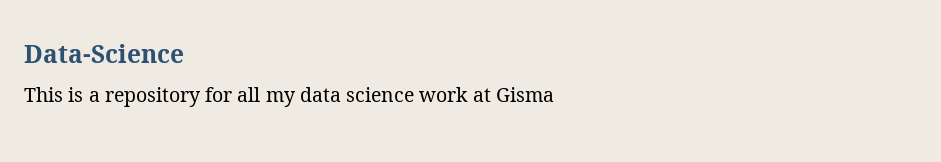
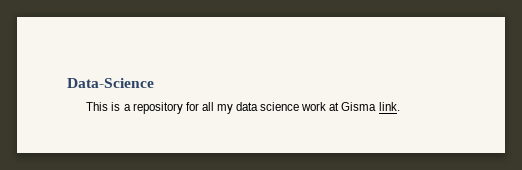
(554, 94) none -> [378,102,400,111] link.

